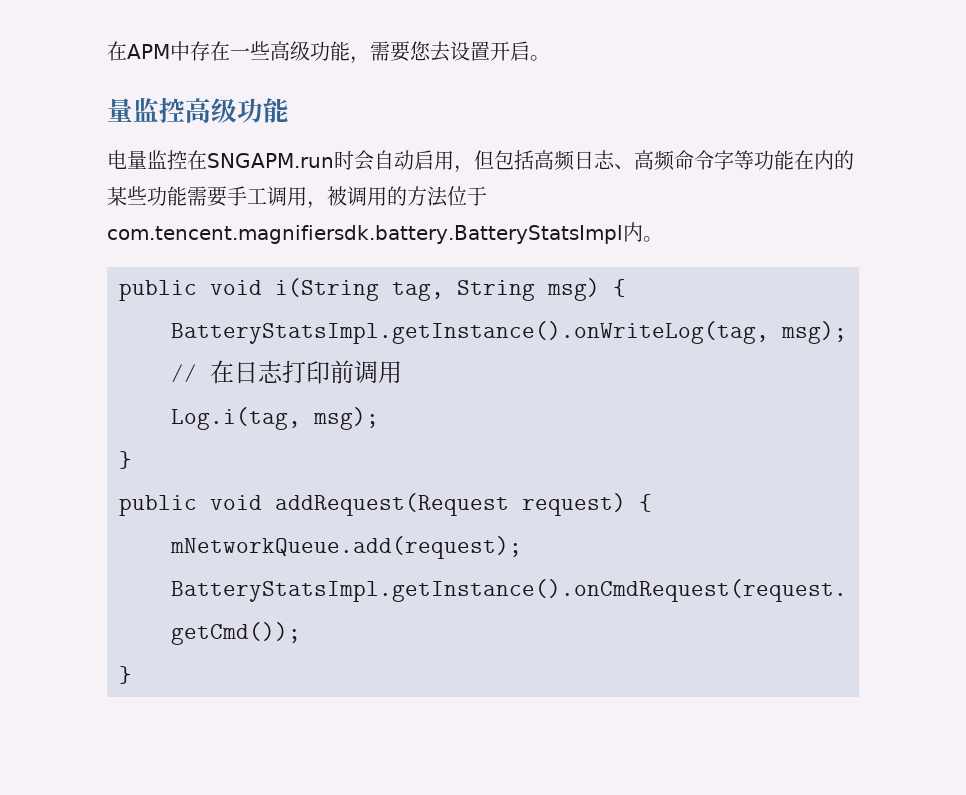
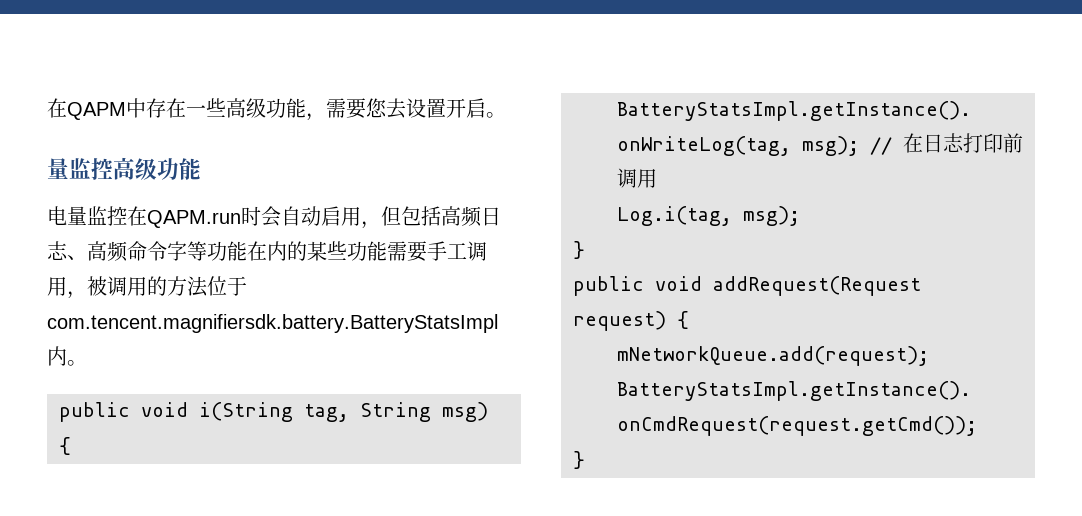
[107,41,170,61] 在APM -> [47,98,126,120] 在QAPM
[207,153,334,168] SNGAPM.run -> [147,210,241,228] QAPM.run

